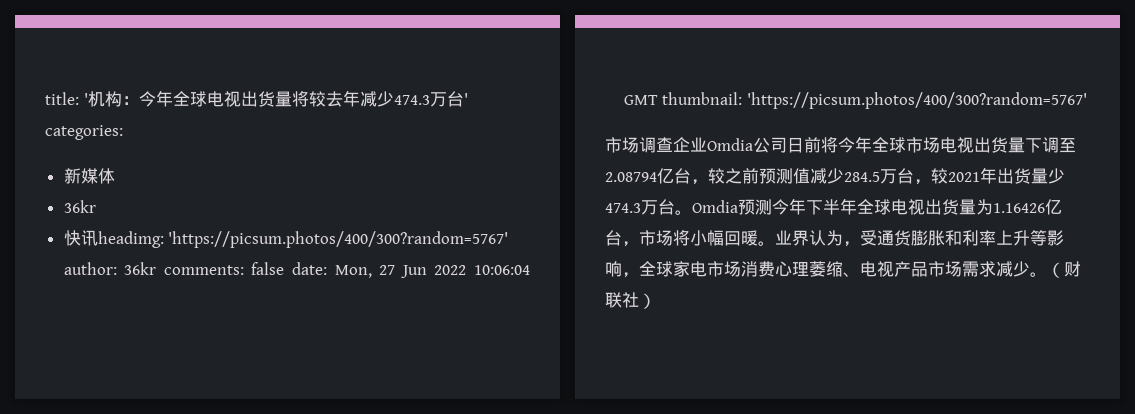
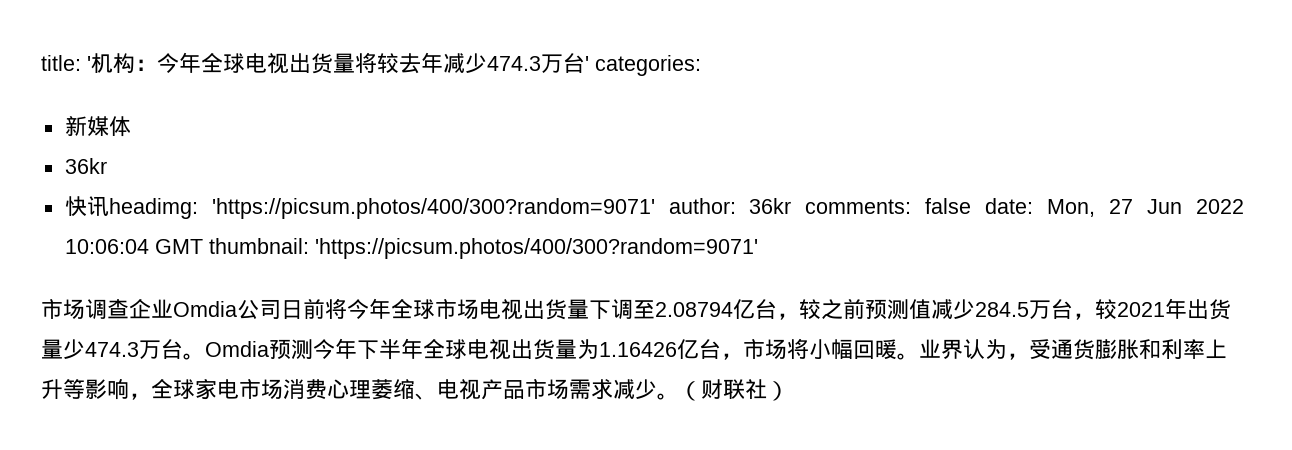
[168,231,509,248] 'https://picsum.photos/400/300?random=5767' -> [211,198,655,219] 'https://picsum.photos/400/300?random=9071'
[746,92,1087,109] 'https://picsum.photos/400/300?random=5767' -> [314,238,758,259] 'https://picsum.photos/400/300?random=9071'

